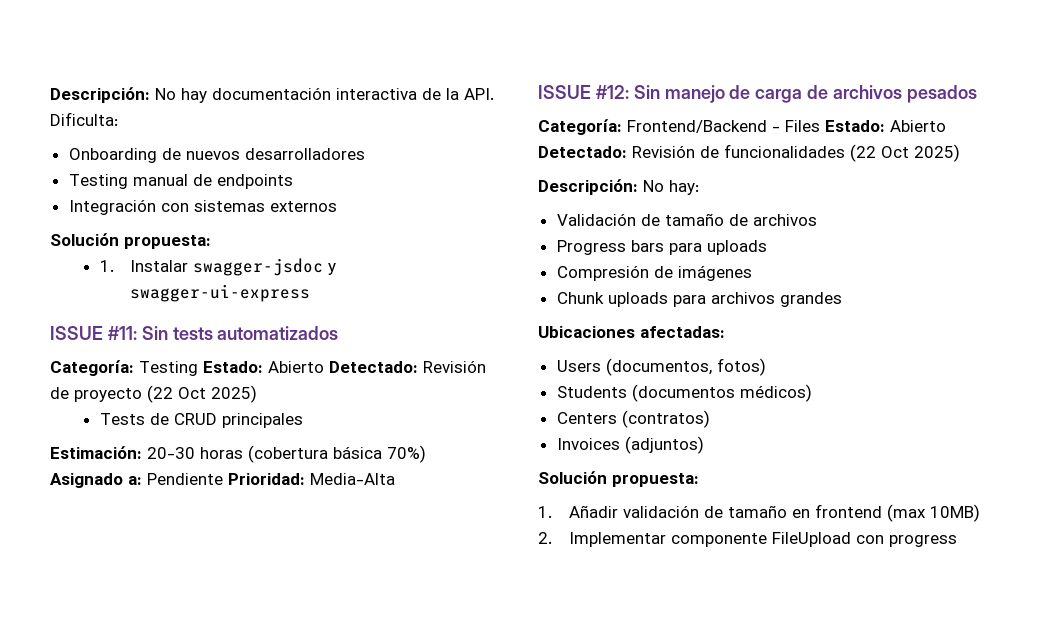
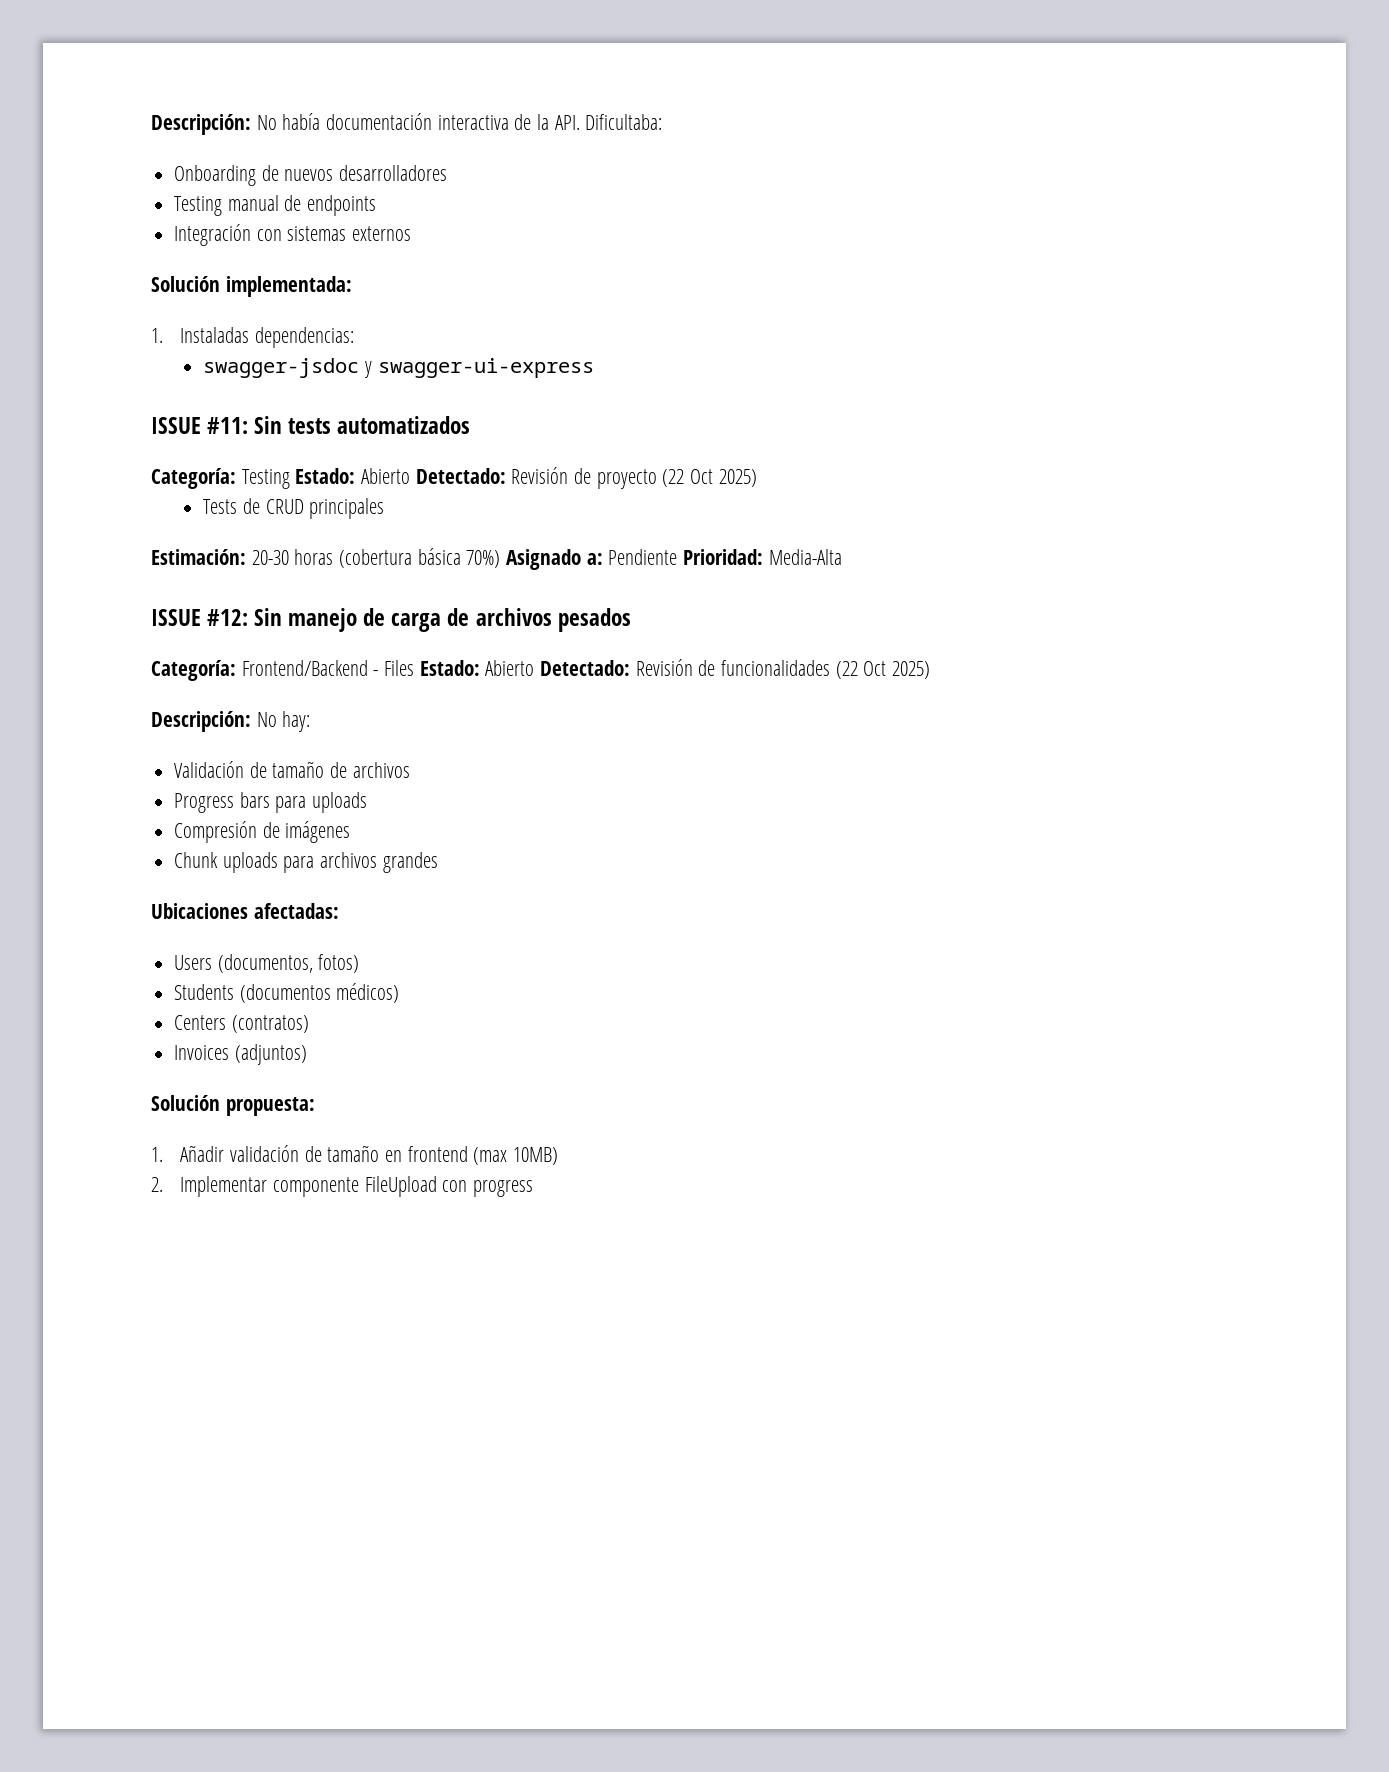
[50,87,207,103] Descripción: No hay -> [151,113,321,135] Descripción: No había
[50,112,118,126] Dificulta: -> [585,114,663,130] Dificultaba:
[124,235,211,249] [99,260,189,272] propuesta: // 1. Instalar -> [225,276,352,297] [151,327,354,348] implementada: // 1. Instaladas dependencias: //

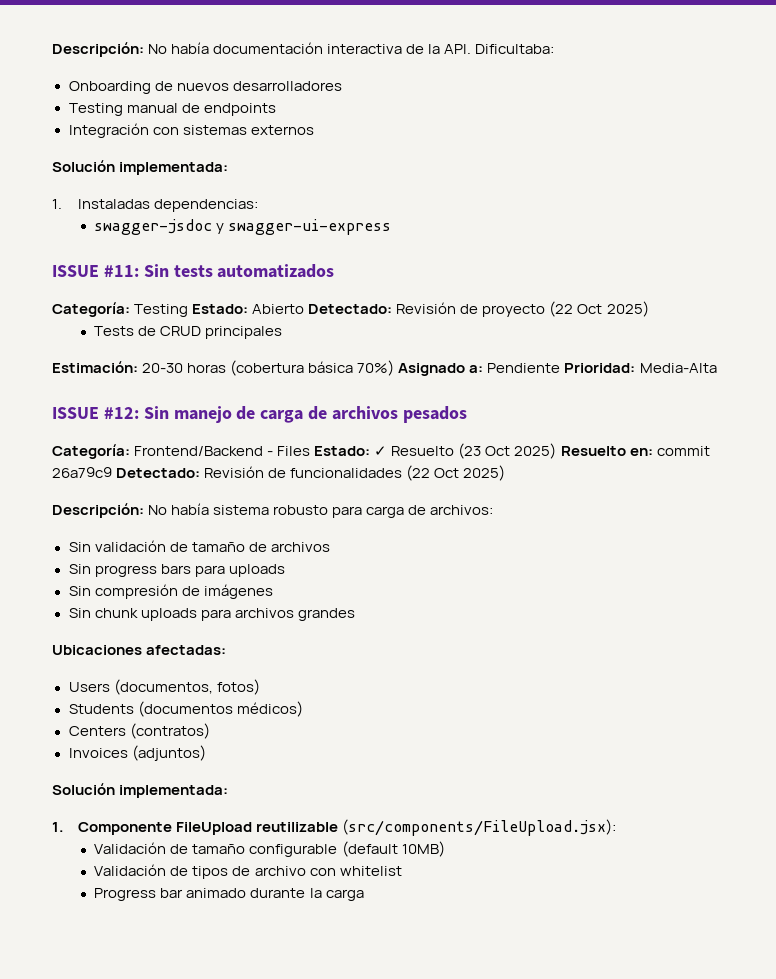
[485,660,535,676] Abierto -> [374,443,710,459] [52,467,112,478] ✓ Resuelto (23 Oct 2025) Resuelto en: commit 26a79c9
[282,711,311,732] [174,761,245,778] hay: // Validación -> [171,503,494,518] [68,540,166,552] había sistema robusto para carga de archivos: // Sin validación
[174,793,235,813] Progress -> [68,564,157,577] Sin progress
[174,821,258,843] Compresión -> [68,584,178,599] Sin compresión
[174,852,219,868] Chunk -> [68,608,138,618] Sin chunk
[225,1097,315,1116] [151,1145,558,1165] [151,1176,533,1197] propuesta: // 1. Añadir validación de tamaño en frontend (max 10MB) // 2. Implementar componente FileUpload con progress -> [119,785,229,798] [52,819,616,836] [94,841,445,857] [94,864,402,879] [94,888,364,901] implementada: // 1. Componente FileUpload reutilizable (src/components/FileUpload.jsx): // Validación de tamaño configurable (default 10MB) // Validación de tipos de archivo con whitelist // Progress bar animado durante la carga

